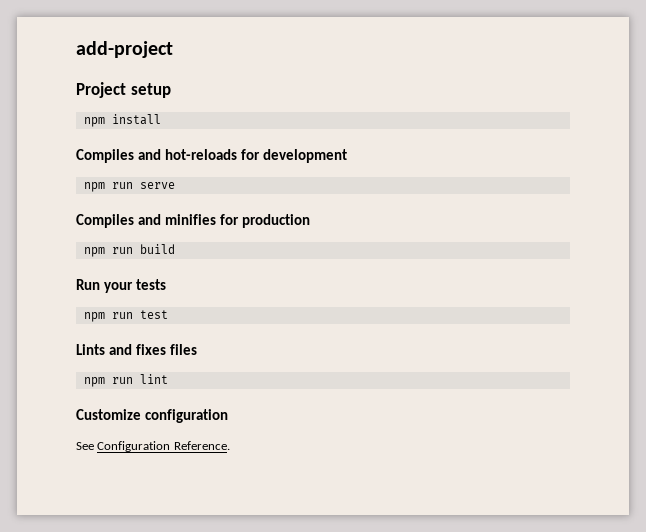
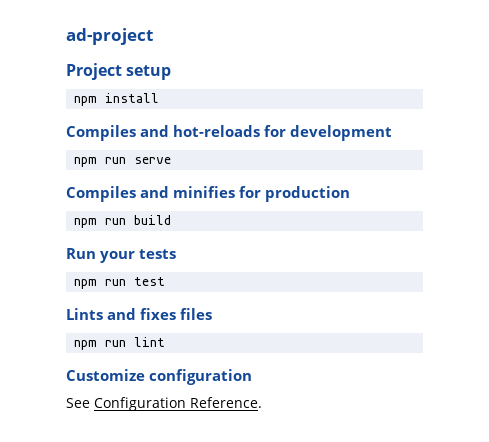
[76,41,173,58] add-project -> [66,28,153,45] ad-project

